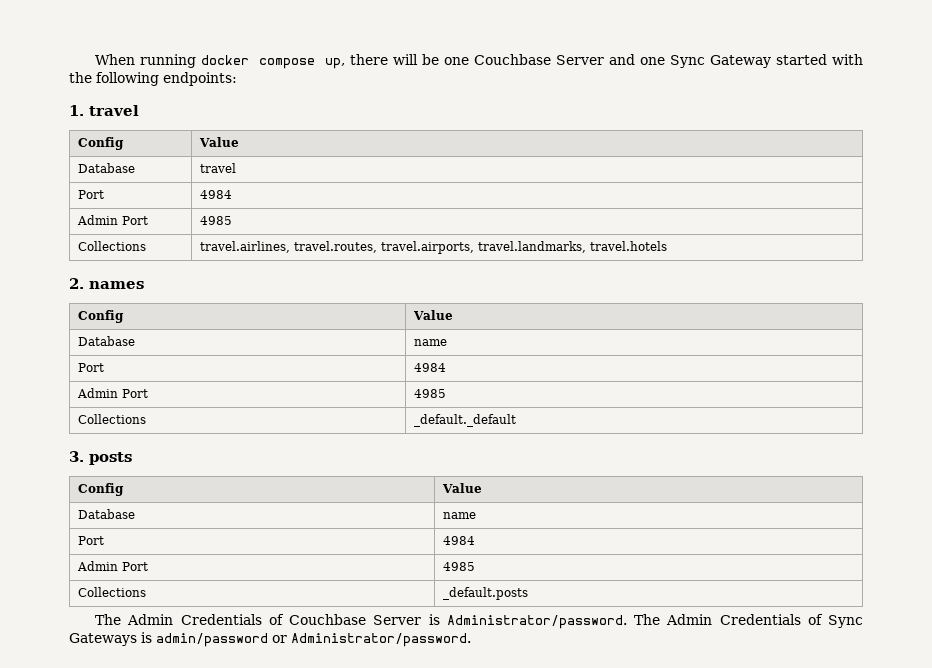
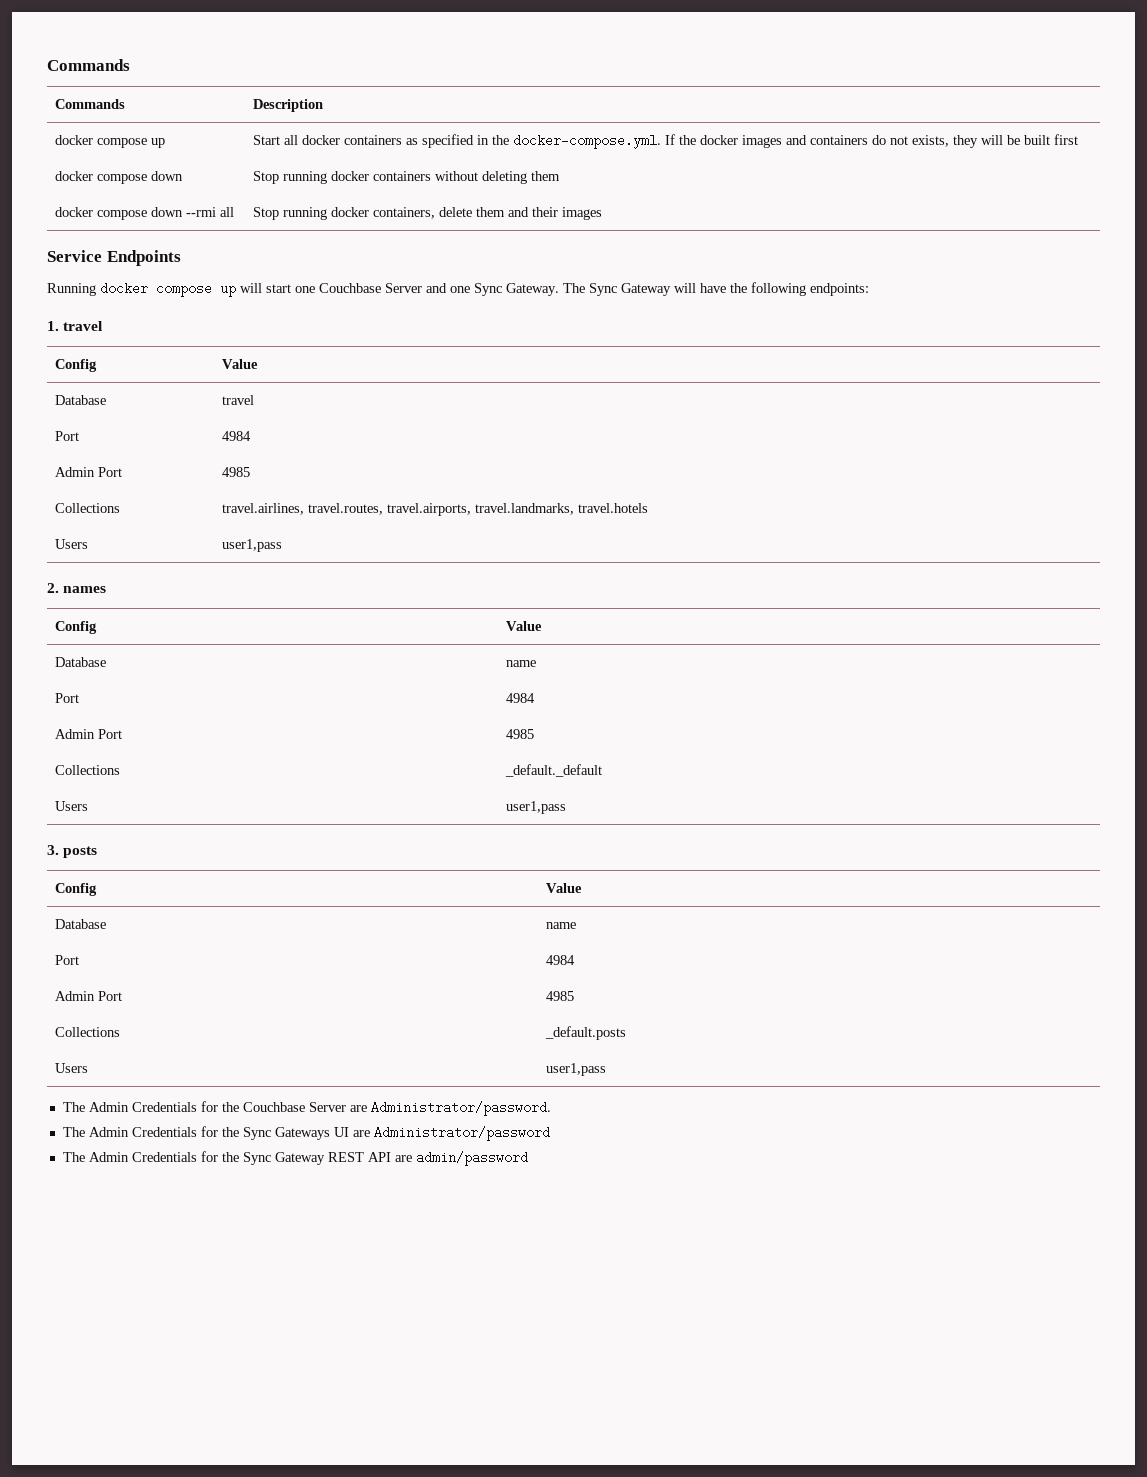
[95,54,440,69] When running docker compose up, there will be -> [47,59,130,71] [54,99,125,109] [252,99,323,112] [54,135,165,148] [252,134,1078,149] [54,171,183,184] [252,171,560,184] [54,207,234,220] [252,207,602,220] [47,250,181,266] [47,282,291,297] Commands // Commands | Description // docker compose up | Start all docker containers as specified in the docker-compose.yml. If the docker images and containers do not exists, they will be built first // docker compose down | Stop running docker containers without deleting them // docker compose down --rmi all | Stop running docker containers, delete them and their images // Service Endpoints // Running docker compose up will start
[710,54,863,68] Gateway started with -> [506,283,726,296] Gateway. The Sync Gateway will have
(667, 246) none -> [54,539,88,549] [221,539,282,552] // Users | user1,pass
(516, 420) none -> [54,801,88,811] [505,801,566,814] // Users | user1,pass
[95,614,863,629] [69,632,471,647] // The Admin Credentials of Couchbase Server is Administrator/password. The Admin Credentials of Sync Gateways is admin/password or Administrator/password. -> [54,1063,88,1073] [545,1063,606,1076] [62,1101,551,1116] [62,1126,550,1141] [62,1151,528,1166] // Users | user1,pass // The Admin Credentials for the Couchbase Server are Administrator/password. // The Admin Credentials for the Sync Gateways UI are Administrator/password // The Admin Credentials for the Sync Gateway REST API are admin/password

